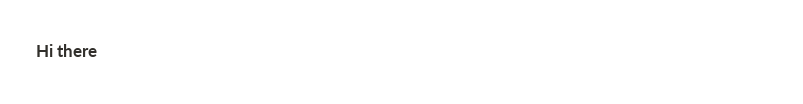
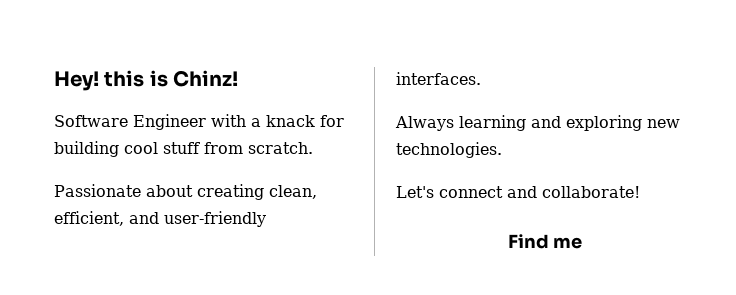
[36,44,98,57] Hi there -> [54,70,239,91] [54,114,344,130] [54,141,313,157] [54,184,317,200] [54,211,266,227] [396,72,481,85] [395,115,680,131] [396,142,502,158] [396,186,640,198] [507,234,583,249] Hey! this is Chinz! // Software Engineer with a knack for building cool stuff from scratch. // Passionate about creating clean, efficient, and user-friendly interfaces. // Always learning and exploring new technologies. // Let's connect and collaborate! // Find me

